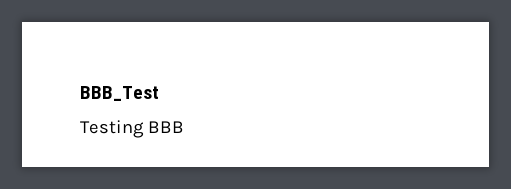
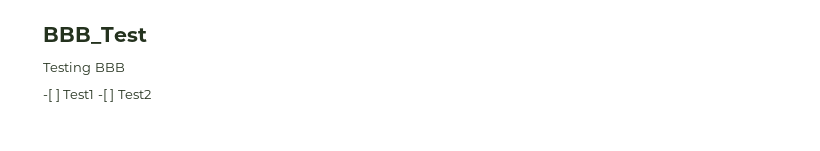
(184, 127) none -> [43,89,151,102] // -[ ] Test1 -[ ] Test2

